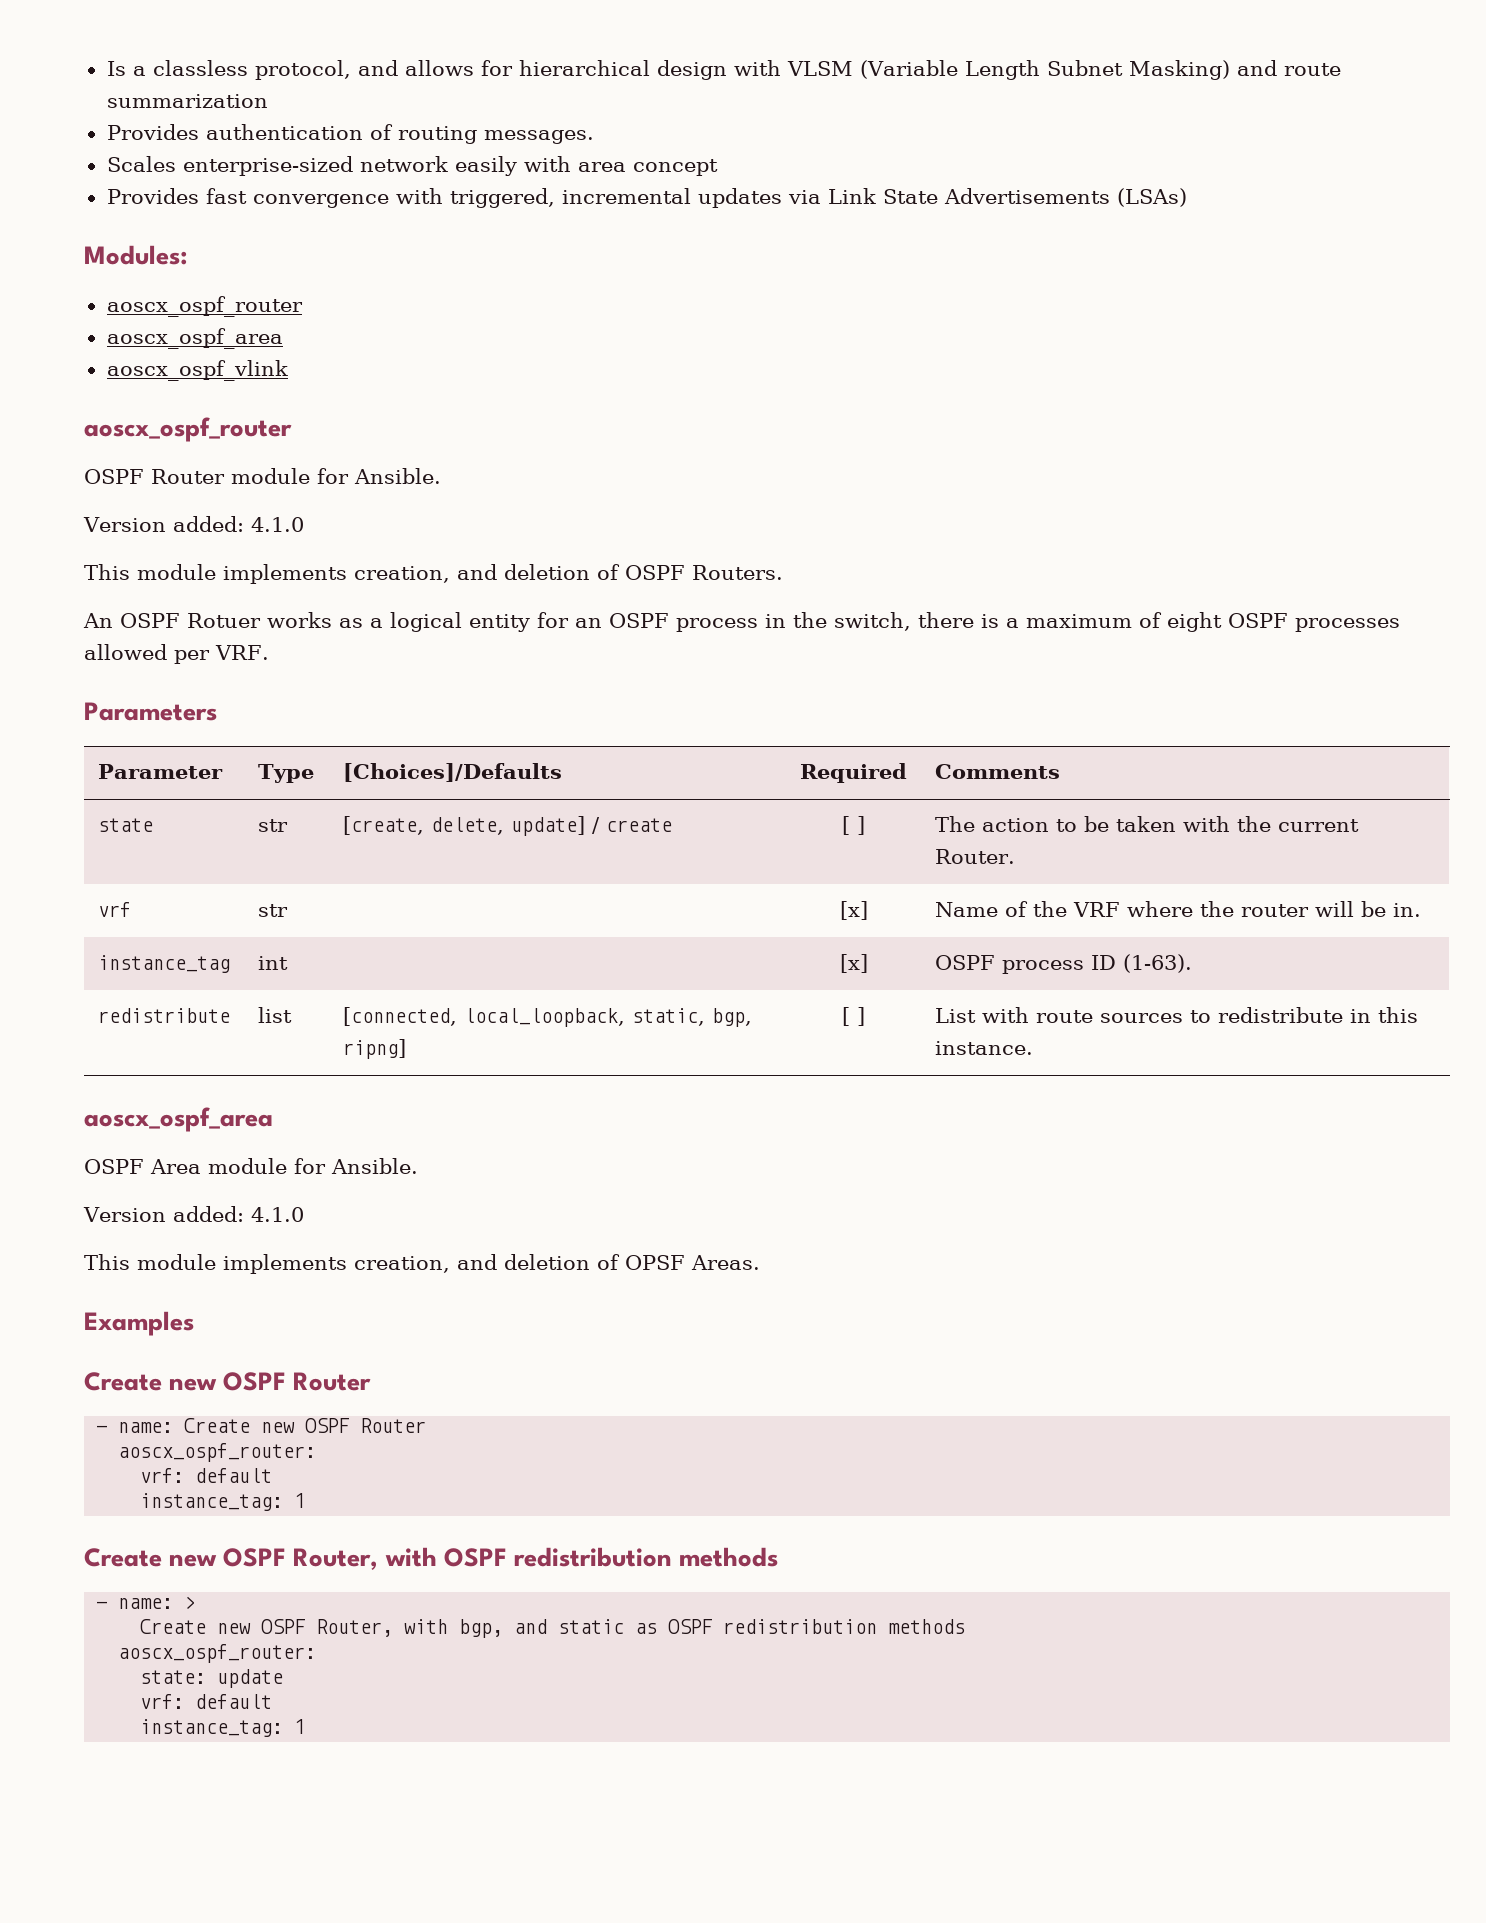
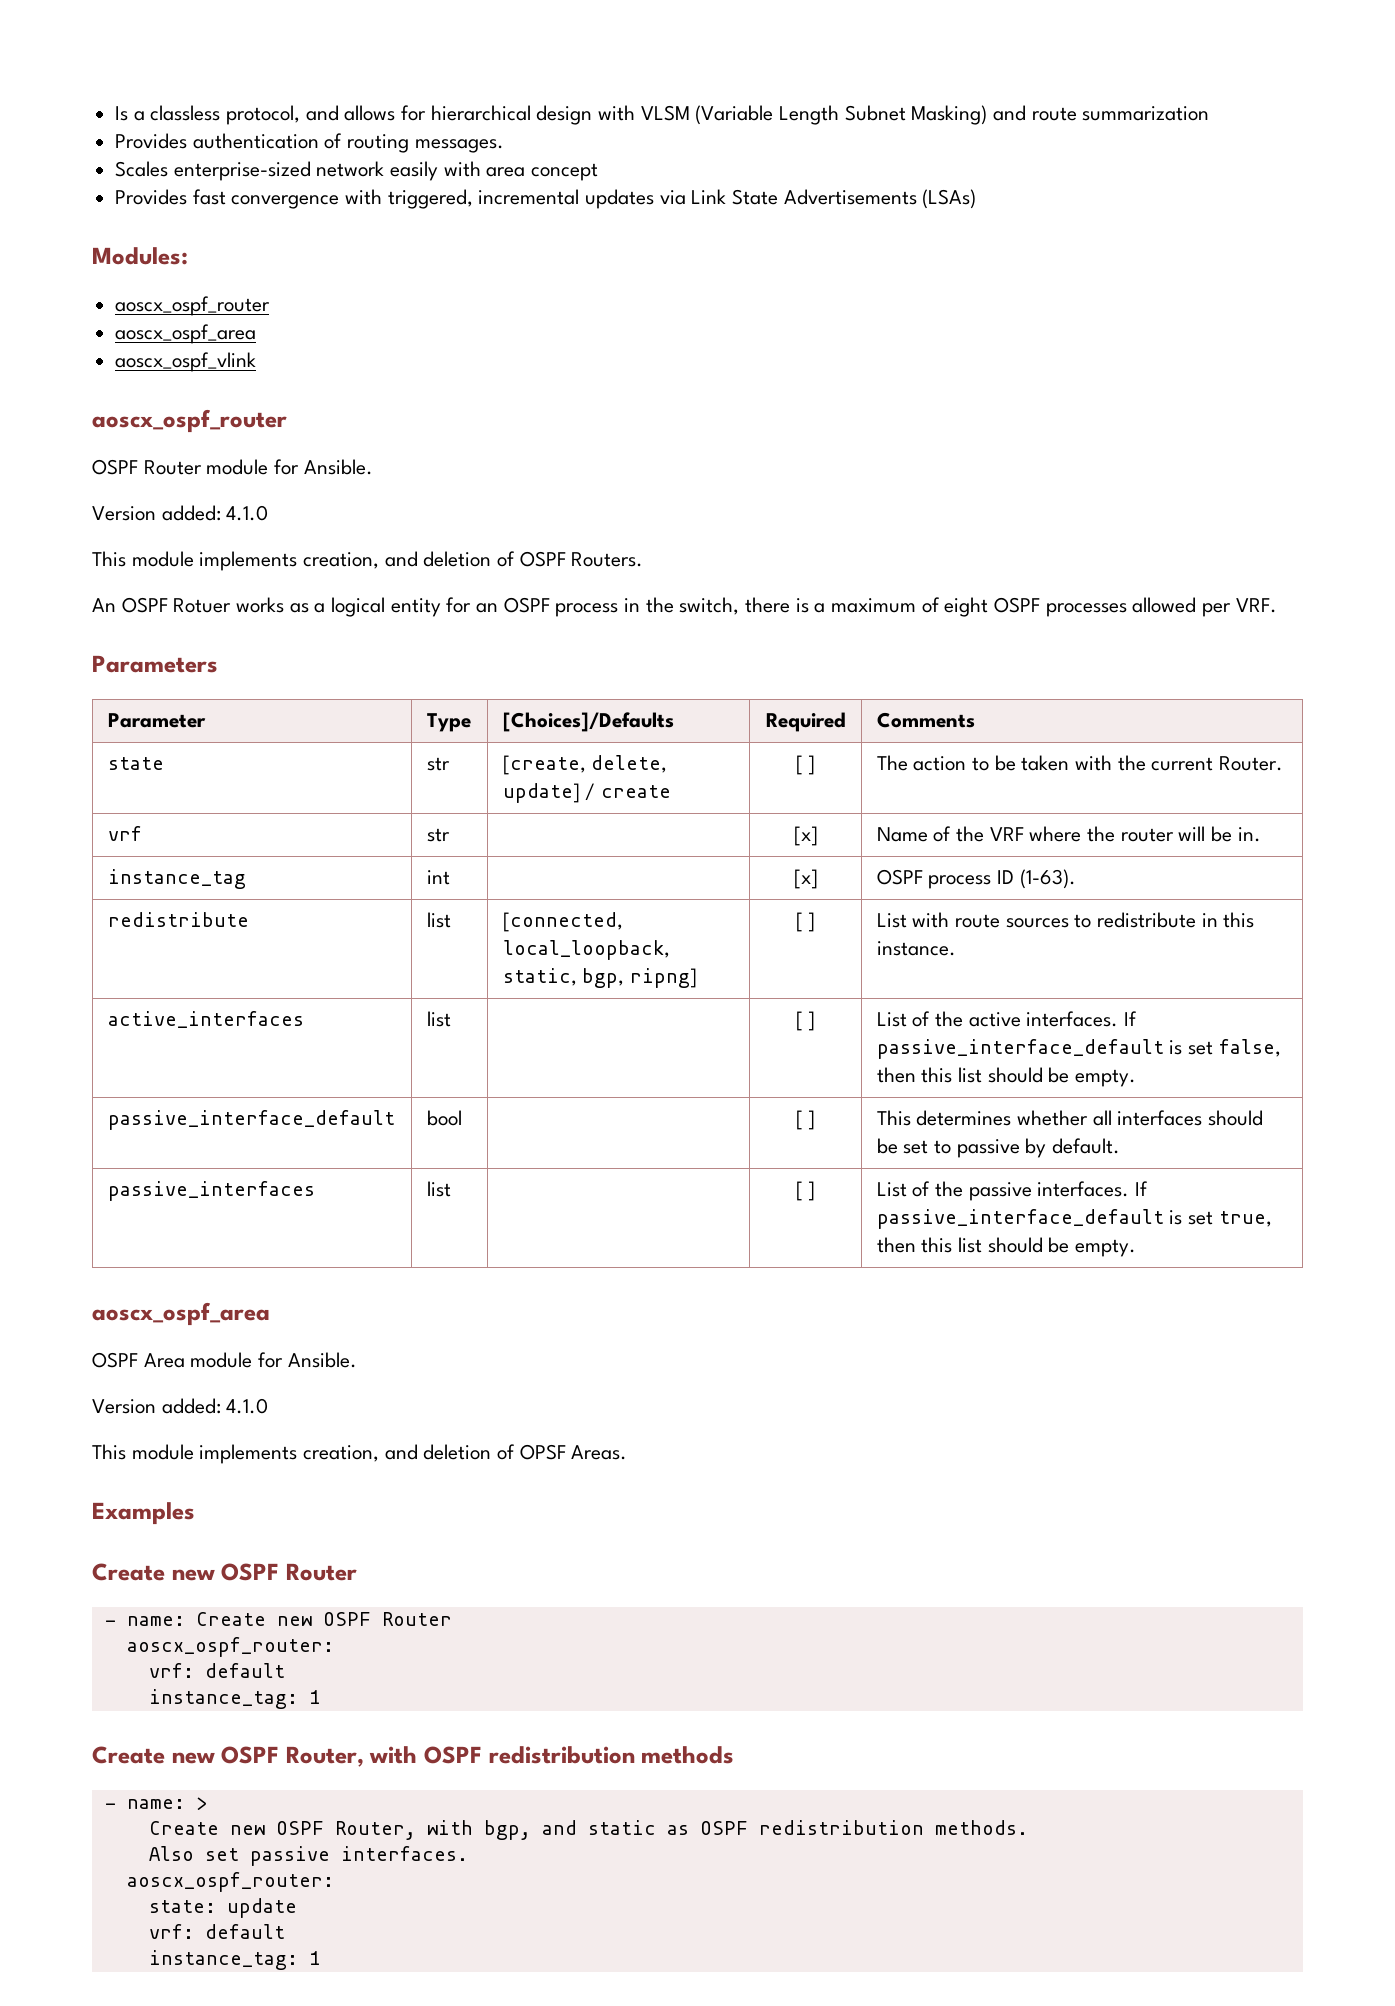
(1033, 1048) none -> [107,1011,304,1028] [426,1011,451,1027] [795,1011,816,1031] [876,1011,1137,1027] [876,1039,1281,1059] [876,1067,1136,1087] [107,1110,395,1130] [426,1110,462,1126] [795,1110,816,1130] [876,1110,1263,1126] [876,1138,1120,1158] [107,1181,315,1201] [426,1181,451,1197] [795,1181,816,1201] [876,1181,1148,1201] [876,1209,1272,1229] [876,1237,1136,1257] // active_interfaces | list | | [ ] | List of the active interfaces. If passive_interface_default is set false, then this list should be empty. // passive_interface_default | bool | | [ ] | This determines whether all interfaces should be set to passive by default. // passive_interfaces | list | | [ ] | List of the passive interfaces. If passive_interface_default is set true, then this list should be empty.
[888,1619,966,1634] methods -> [934,1820,1028,1835] [148,1846,468,1866] methods. // Also set passive interfaces.

